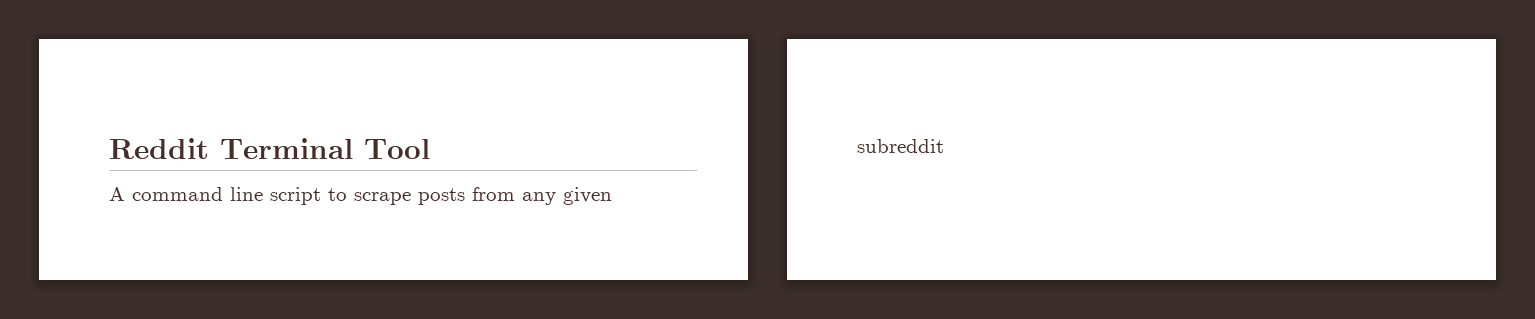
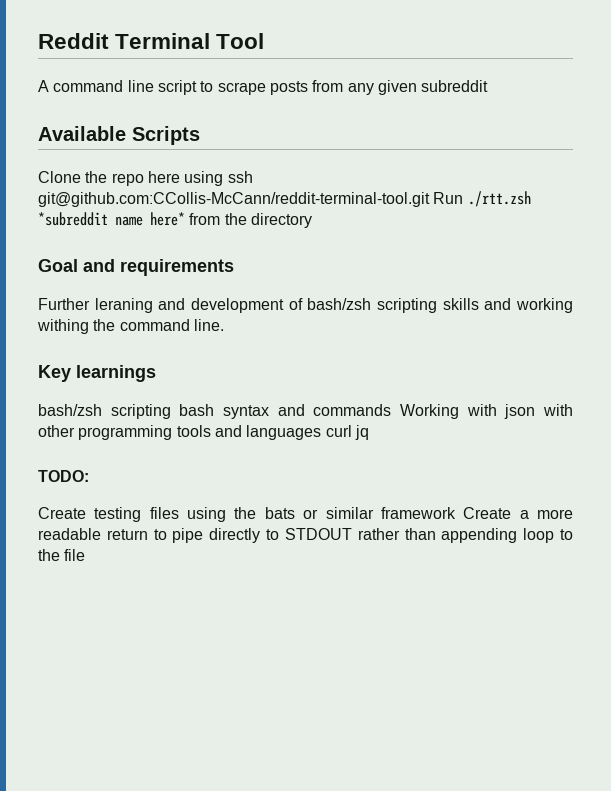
(944, 146) none -> [38,126,200,145] [38,171,253,186] [38,191,531,207] [38,212,312,228] [38,259,234,276] [38,298,573,313] [37,319,224,334] [38,365,156,382] [38,404,573,419] [38,425,369,440] [38,470,89,482] [38,507,574,522] [38,528,573,543] [38,549,86,561] // Available Scripts // Clone the repo here using ssh git@github.com:CCollis-McCann/reddit-terminal-tool.git Run ./rtt.zsh *subreddit name here* from the directory // Goal and requirements // Further leraning and development of bash/zsh scripting skills and working withing the command line. // Key learnings // bash/zsh scripting bash syntax and commands Working with json with other programming tools and languages curl jq // TODO: // Create testing files using the bats or similar framework Create a more readable return to pipe directly to STDOUT rather than appending loop to the file

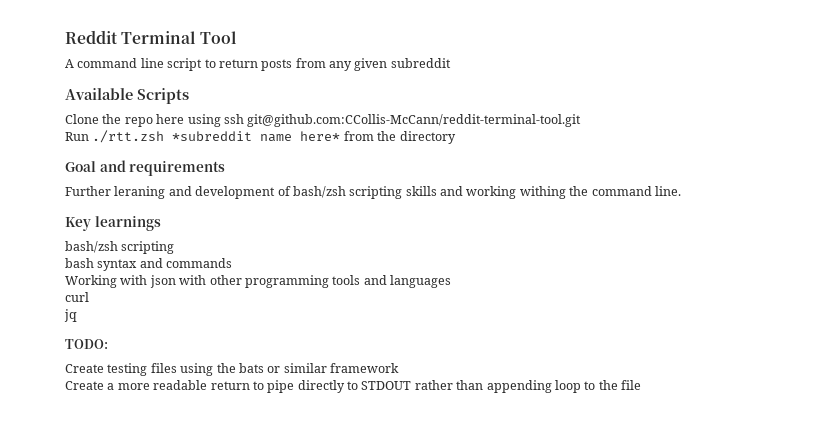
[217,82,266,95] scrape -> [218,59,258,68] return
(430, 199) none -> (582, 120) //
(171, 411) none -> (175, 247) //
(392, 410) none -> (233, 263) //
(322, 432) none -> (451, 281) //
(352, 431) none -> (89, 297) //
(456, 513) none -> (399, 368) //

